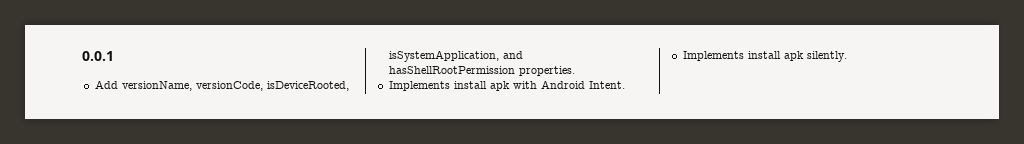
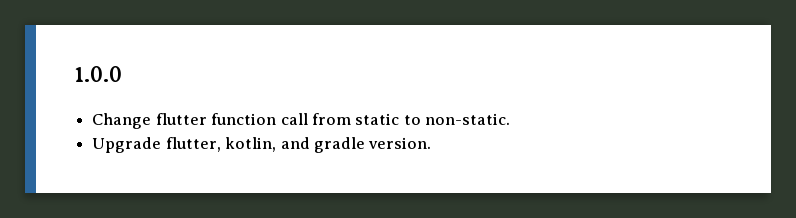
[82,51,114,61] [94,80,349,91] [388,50,523,62] [388,66,575,76] [388,80,625,91] [682,51,847,62] 0.0.1 // Add versionName, versionCode, isDeviceRooted, isSystemApplication, and hasShellRootPermission properties. // Implements install apk with Android Intent. // Implements install apk silently. -> [74,66,122,82] [92,113,511,129] [92,137,432,153] 1.0.0 // Change flutter function call from static to non-static. // Upgrade flutter, kotlin, and gradle version.

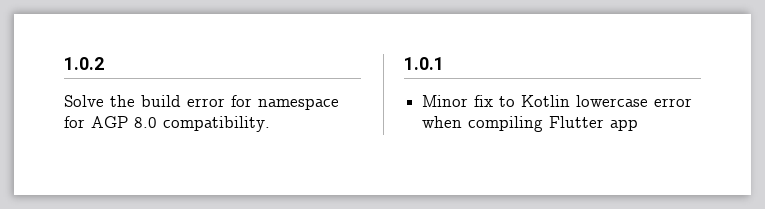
[74,66,122,82] [92,113,511,129] [92,137,432,153] 1.0.0 // Change flutter function call from static to non-static. // Upgrade flutter, kotlin, and gradle version. -> [64,57,104,70] [64,95,339,110] [64,116,270,132] [404,57,444,70] [422,95,693,107] [422,116,639,132] 1.0.2 // Solve the build error for namespace for AGP 8.0 compatibility. // 1.0.1 // Minor fix to Kotlin lowercase error when compiling Flutter app

